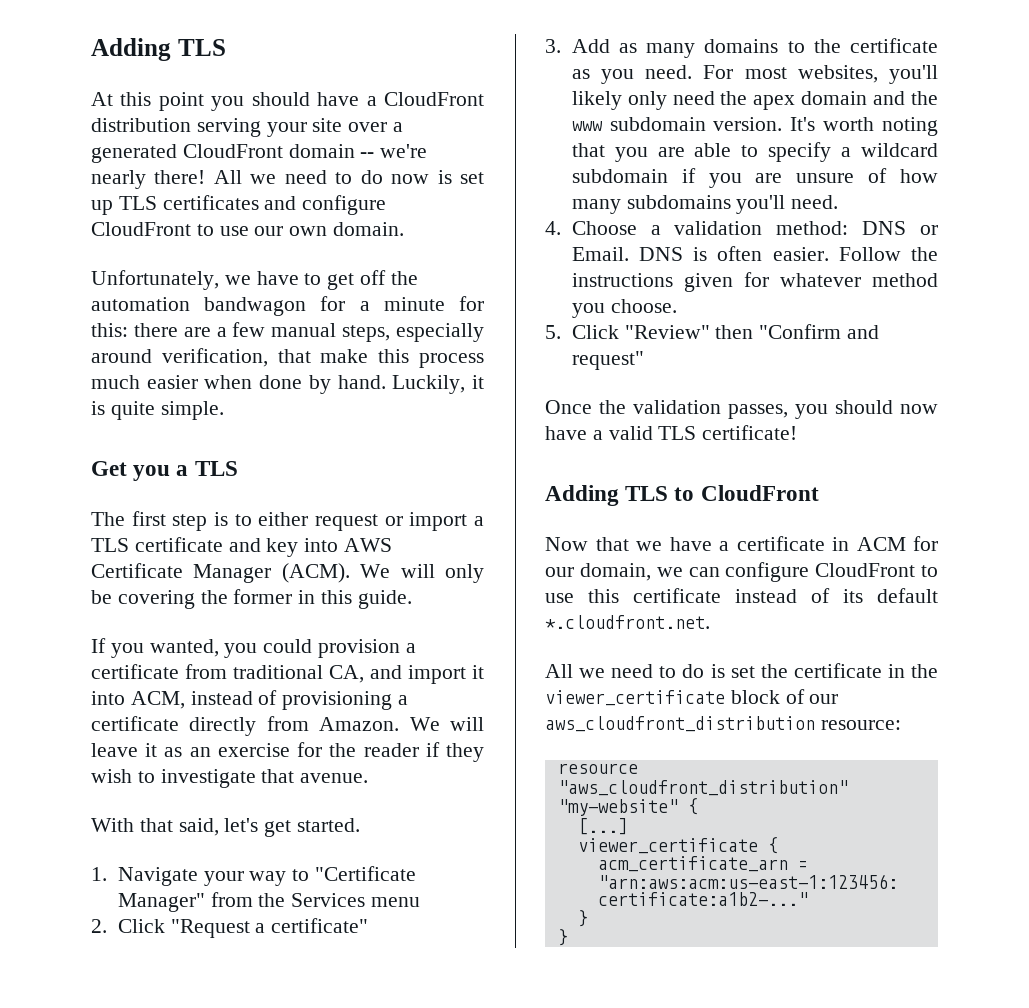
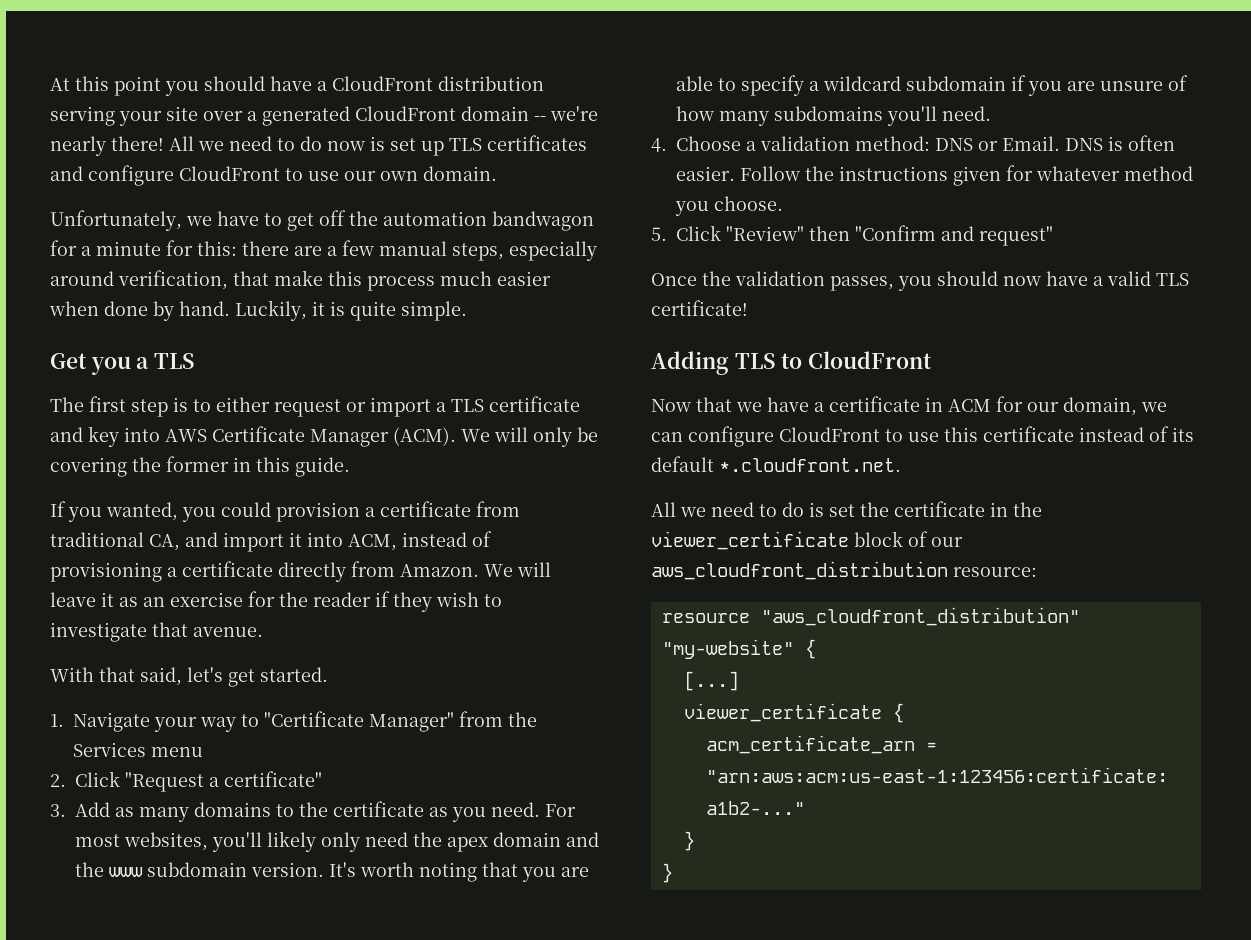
[91,38,226,61] Adding TLS // -> (50, 84) none

